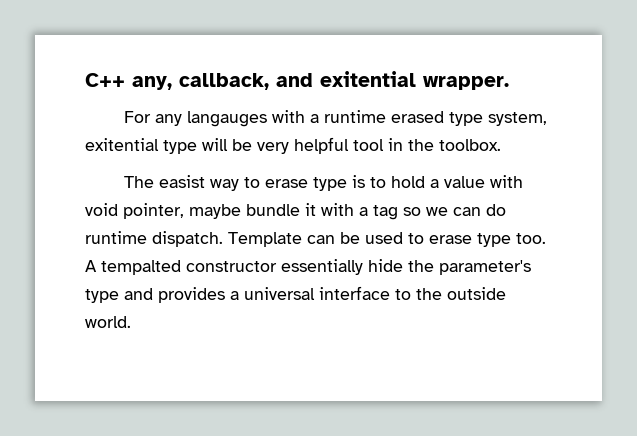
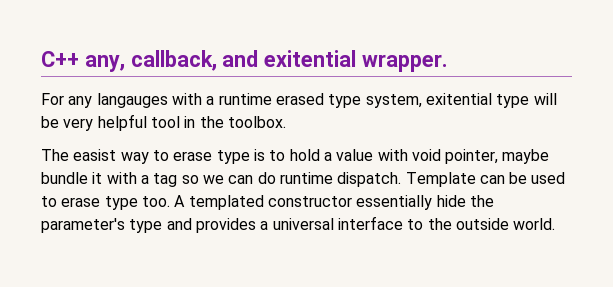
[101,260,181,275] tempalted -> [188,195,264,210] templated

